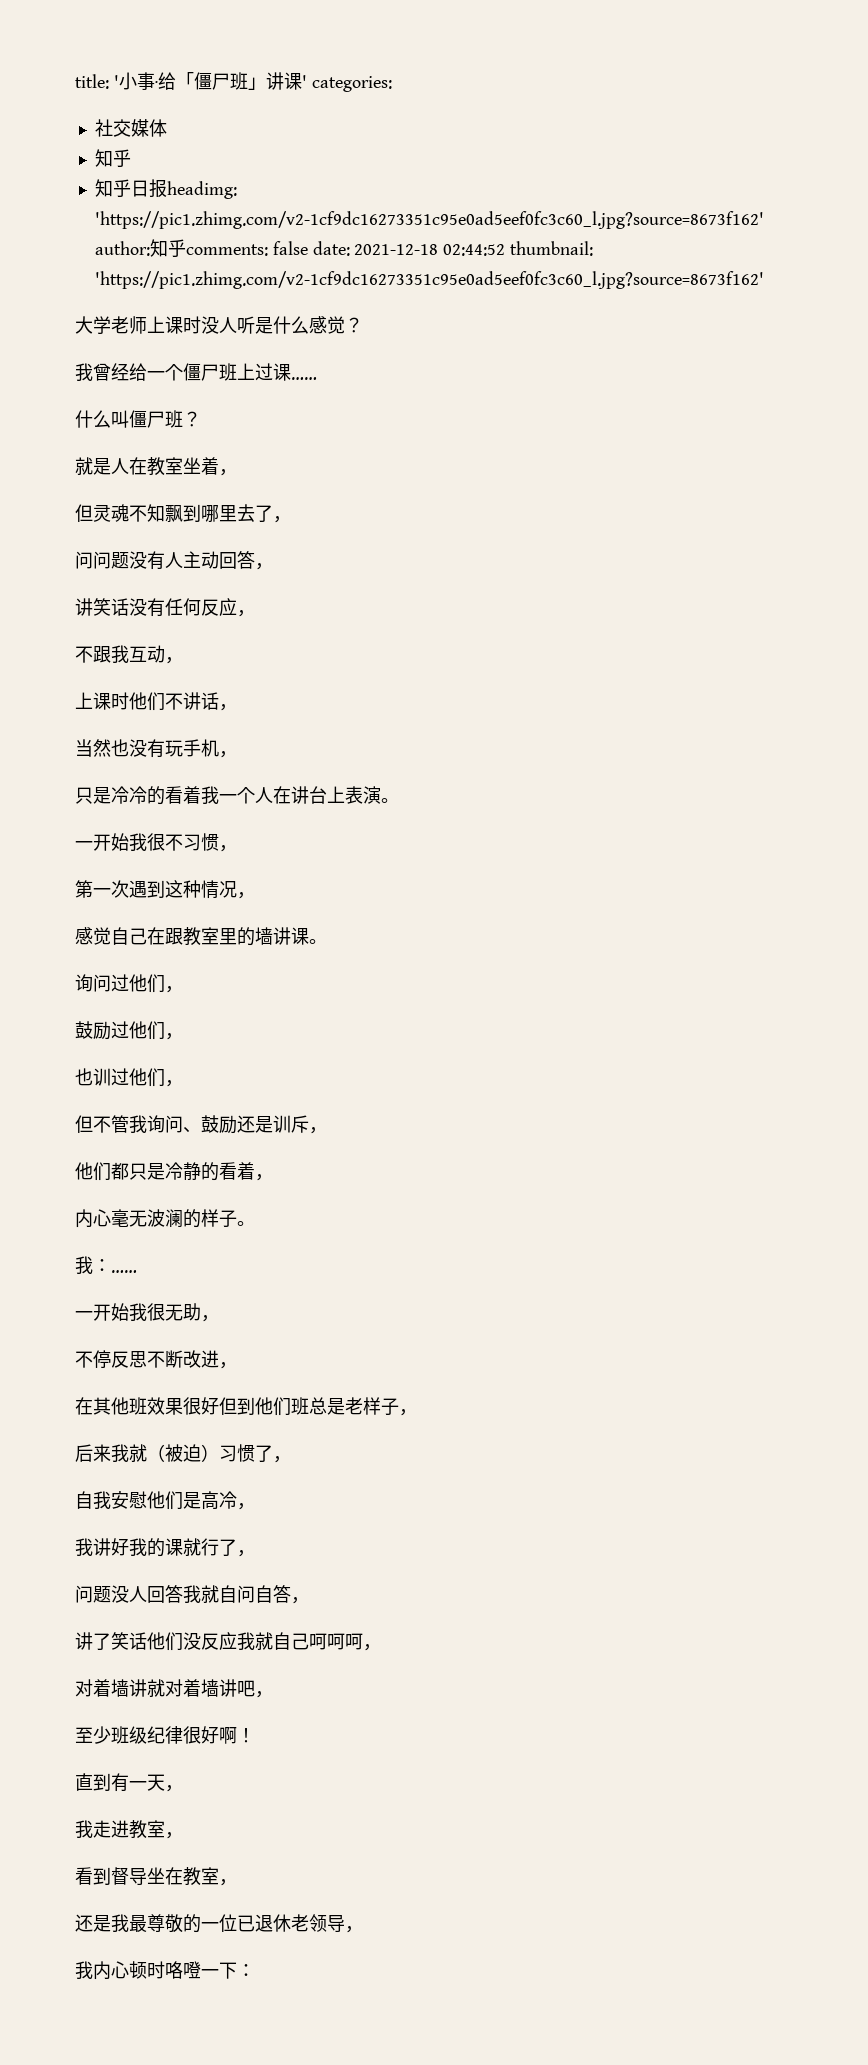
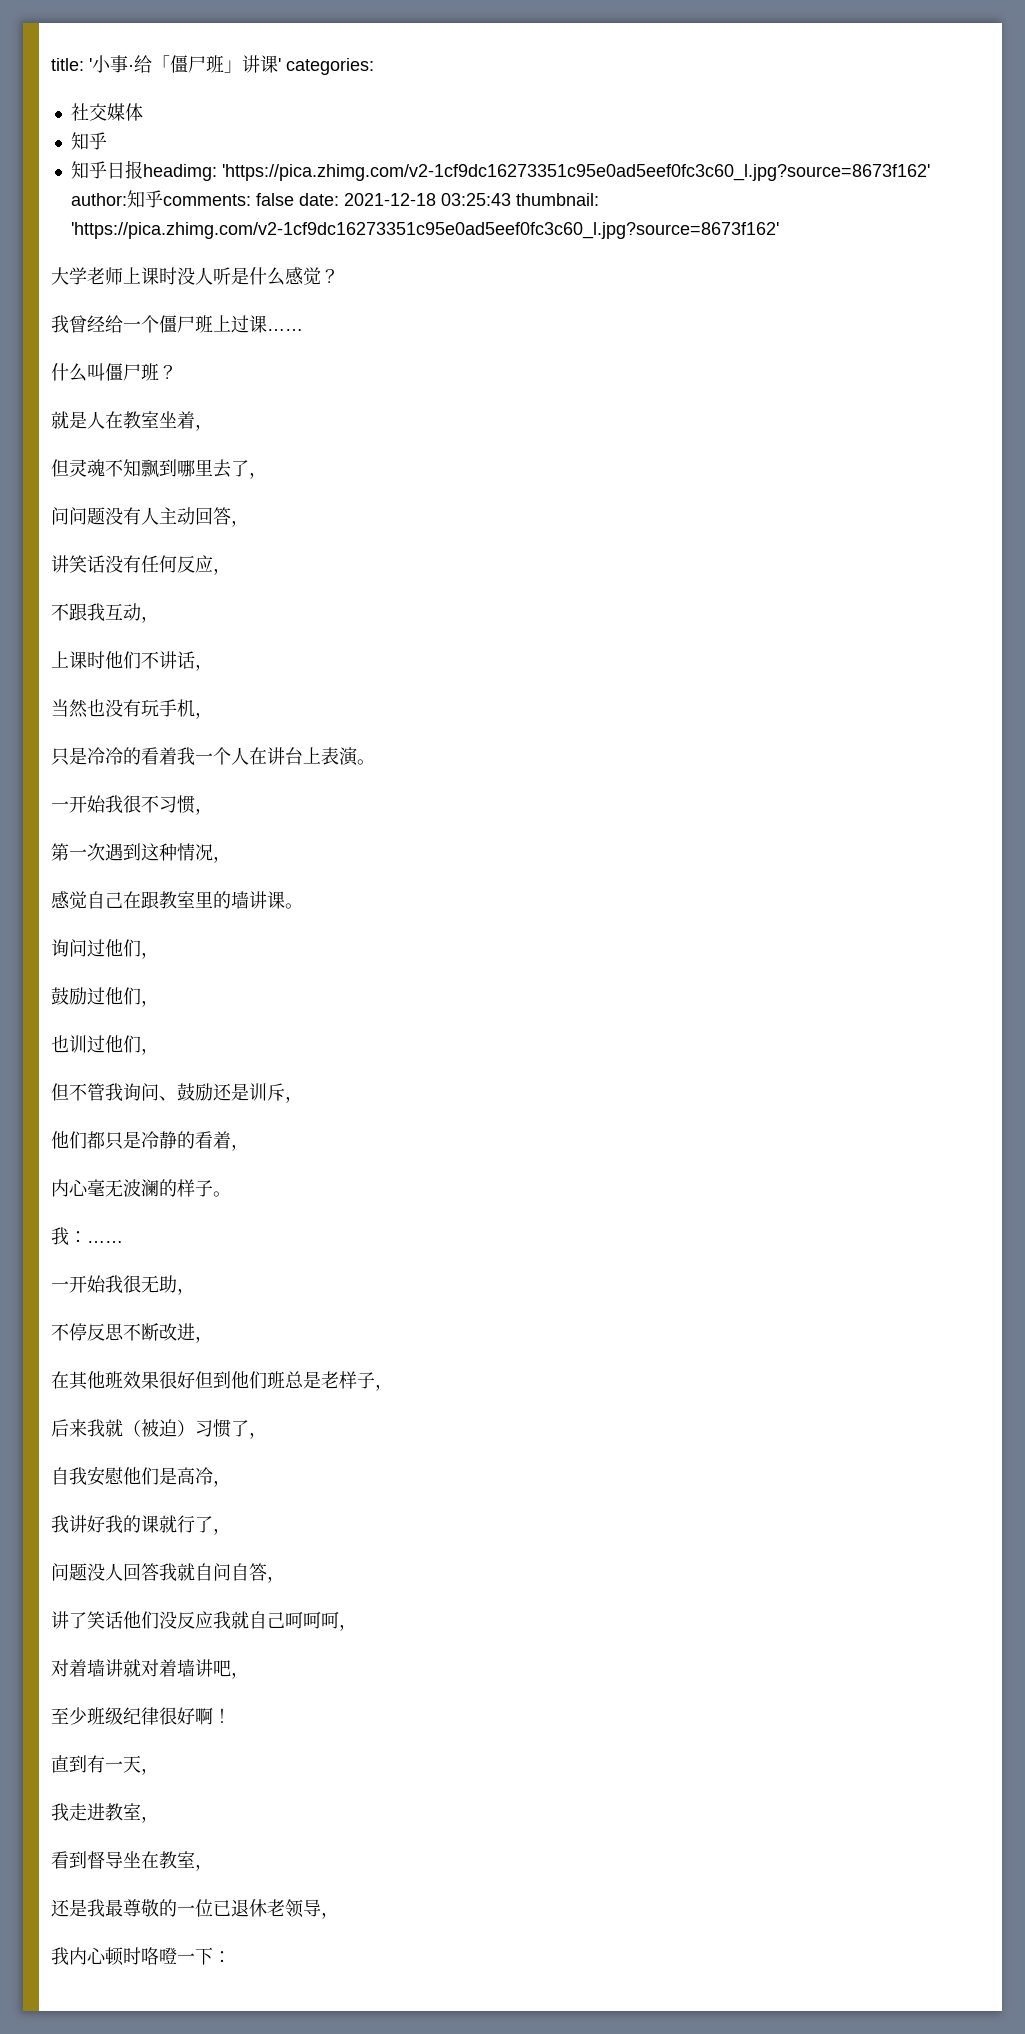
[94,211,764,229] 'https://pic1.zhimg.com/v2-1cf9dc16273351c95e0ad5eef0fc3c60_l.jpg?source=8673f162' -> [221,164,930,181] 'https://pica.zhimg.com/v2-1cf9dc16273351c95e0ad5eef0fc3c60_l.jpg?source=8673f162'
[443,241,594,256] [94,271,764,289] 02:44:52 thumbnail: 'https://pic1.zhimg.com/v2-1cf9dc16273351c95e0ad5eef0fc3c60_l.jpg?source=8673f162' -> [440,193,599,206] [70,222,779,239] 03:25:43 thumbnail: 'https://pica.zhimg.com/v2-1cf9dc16273351c95e0ad5eef0fc3c60_l.jpg?source=8673f162'

